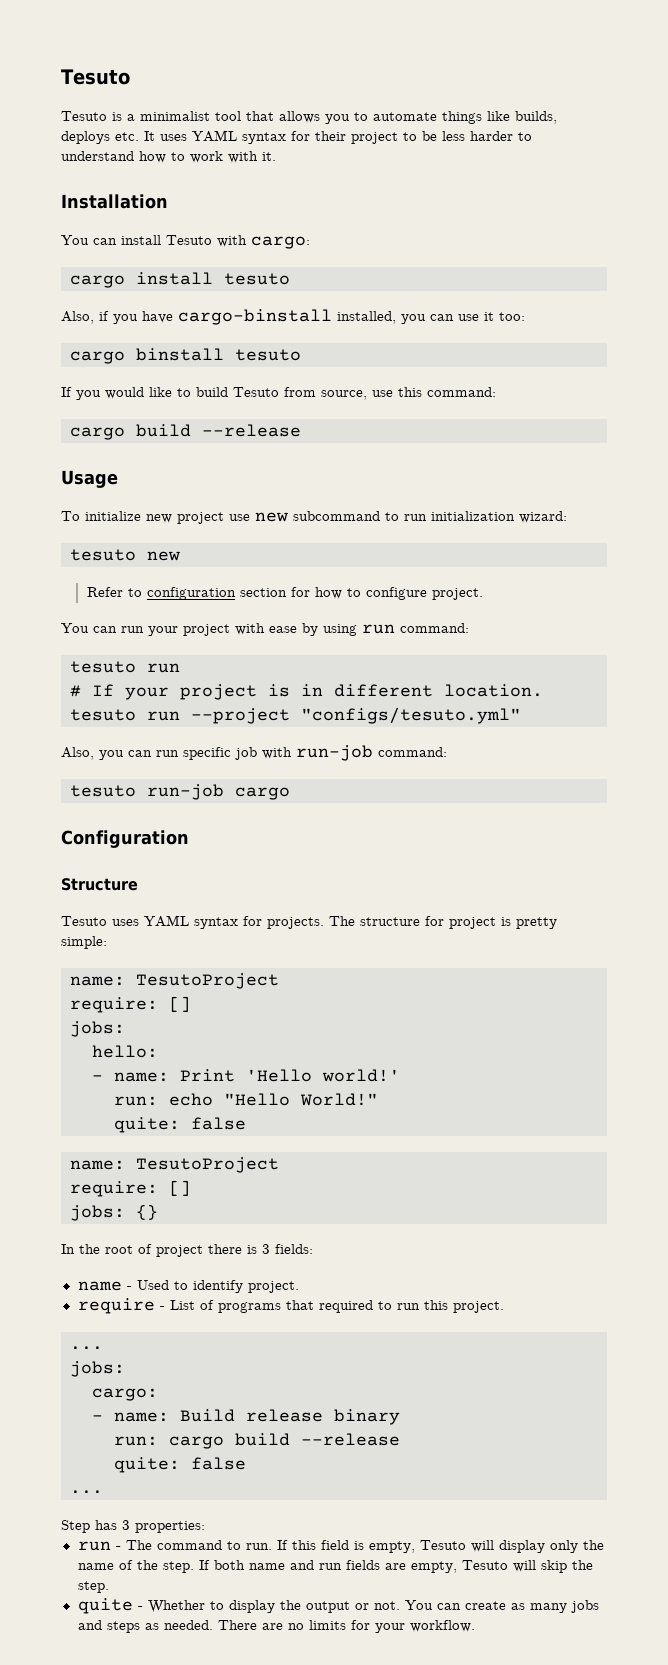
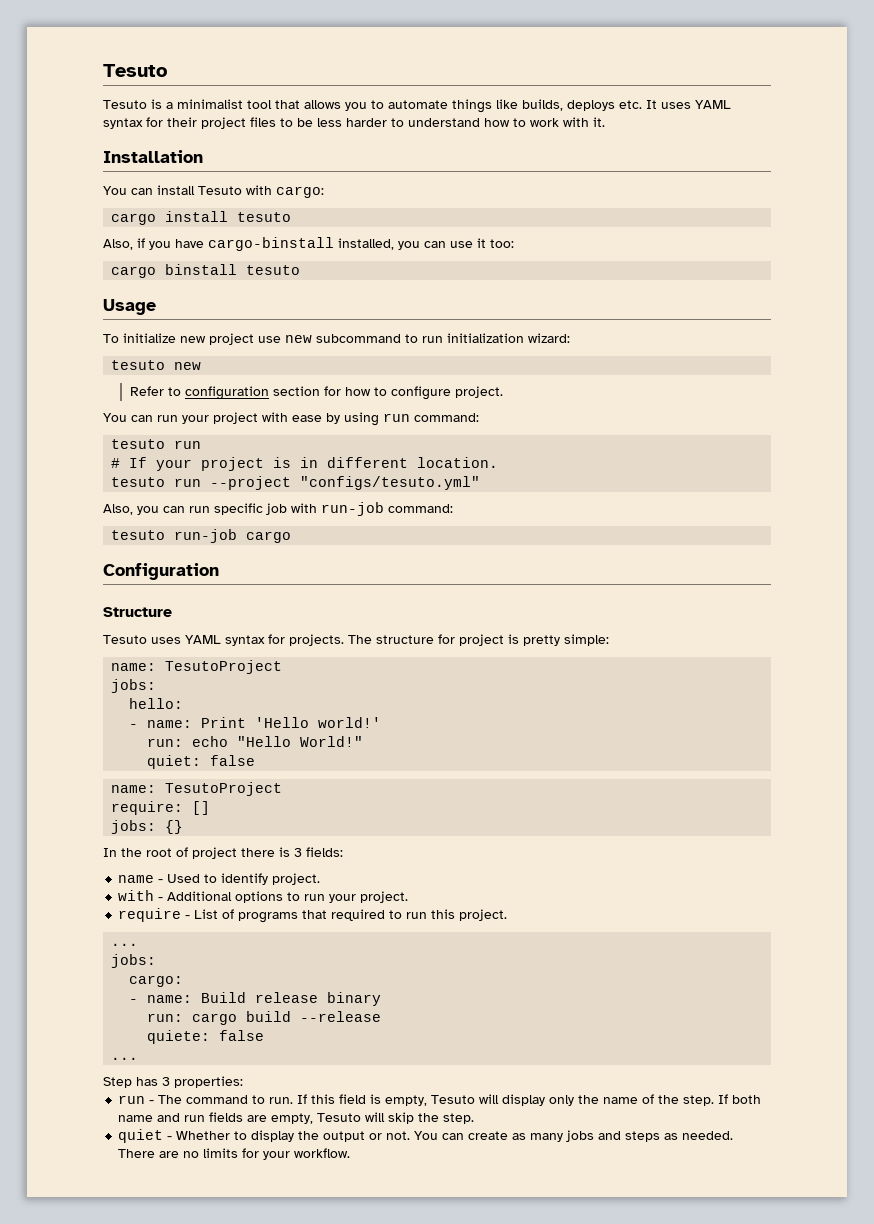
(398, 138) none -> [250,117,276,127] files
[61,387,496,400] [70,424,301,440] // If you would like to build Tesuto from source, use this command: // cargo build --release -> (301, 270) none
[70,996,191,1013] // require: [] -> (283, 667) none
[114,1117,180,1133] quite: -> [147,755,202,769] quiet:
(299, 1287) none -> [118,890,409,903] // with - Additional options to run your project.
[114,1457,180,1473] quite: -> [147,1030,211,1044] quiete:
[77,1598,133,1614] quite -> [118,1129,164,1143] quiet

